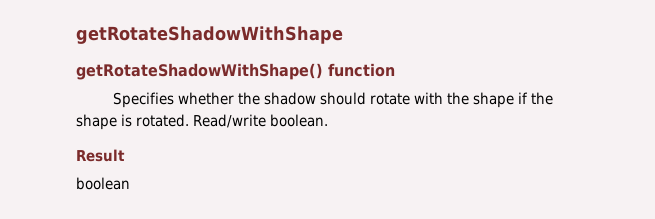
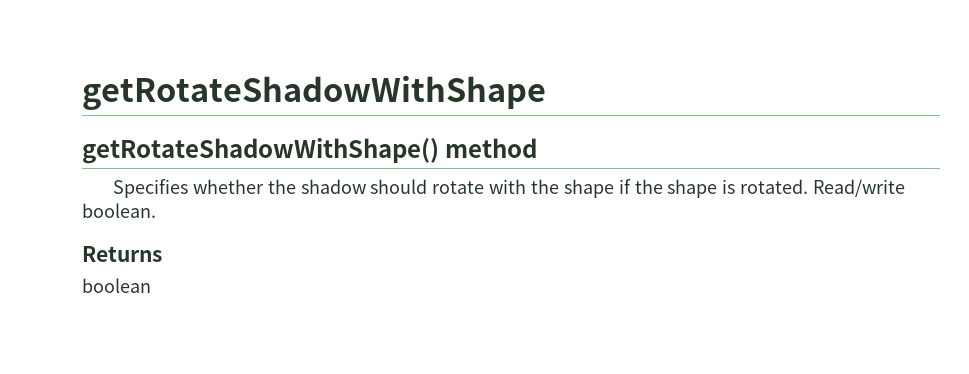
[328,63,395,77] function -> [445,138,538,158] method
[76,149,125,162] Result -> [82,246,162,262] Returns

